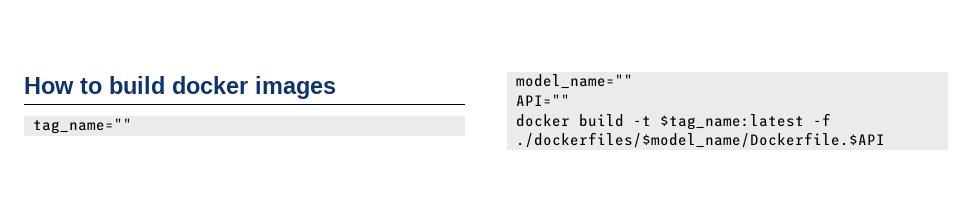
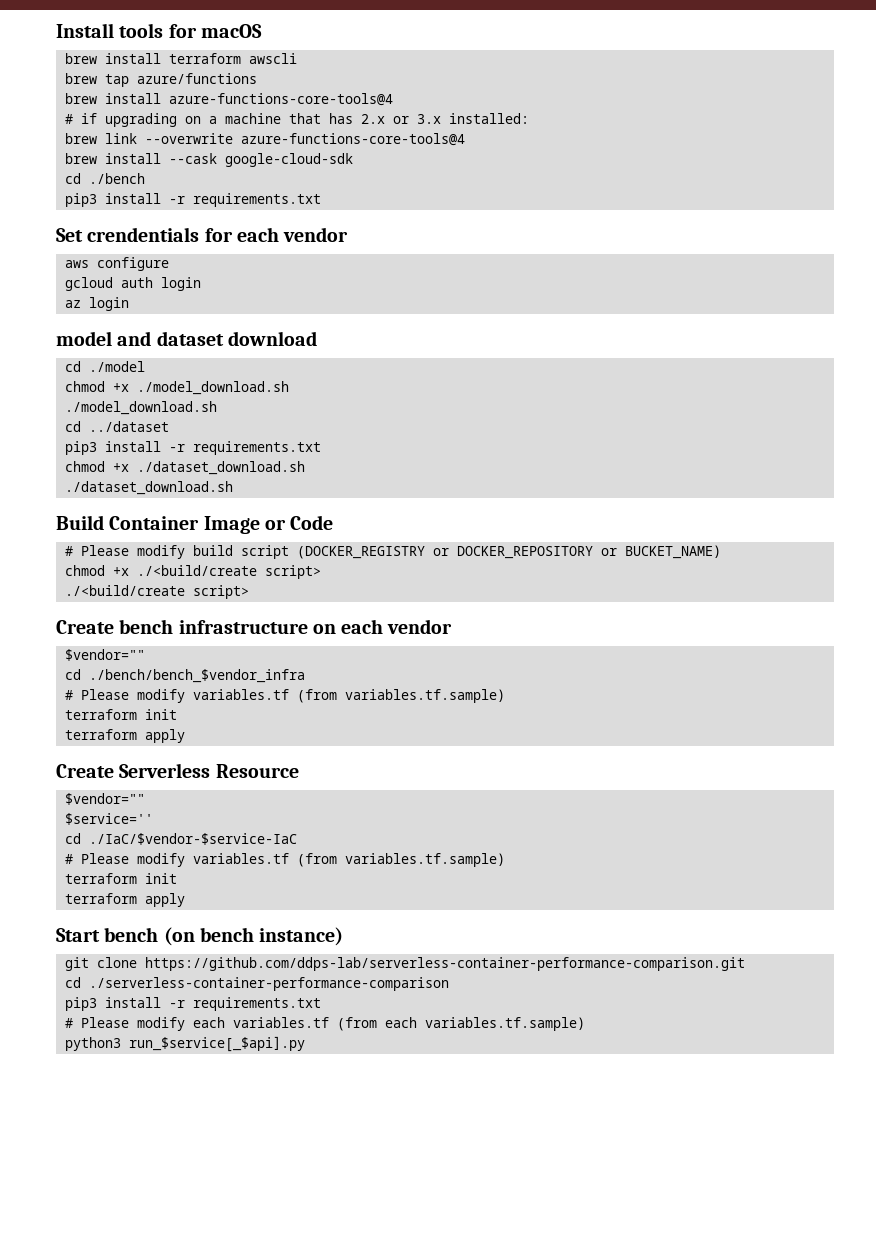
[24,76,336,99] [33,118,132,134] [516,74,633,89] [516,94,570,106] [516,113,831,130] [516,132,885,148] How to build docker images // tag_name="" // model_name="" // API="" // docker build -t $tag_name:latest -f ./dockerfiles/$model_name/Dockerfile.$API -> [56,23,262,38] [64,53,297,64] [64,73,257,87] [64,93,393,106] [64,113,529,127] [64,133,465,146] [64,153,353,167] [64,173,145,184] [64,193,321,207] [56,227,349,242] [64,257,169,271] [64,277,201,291] [64,297,129,311] [56,331,317,346] [64,361,145,372] [64,381,289,395] [64,401,217,415] [64,421,169,432] [64,441,321,455] [64,461,305,475] [64,481,233,495] [56,515,334,534] [64,545,721,559] [64,565,321,579] [64,585,249,599] [56,619,453,634] [64,649,145,661] [64,669,305,683] [64,689,505,703] [64,709,177,720] [64,729,185,743] [56,763,299,778] [64,793,145,805] [64,813,153,825] [64,833,297,845] [64,853,505,867] [64,873,177,884] [64,893,185,907] [56,927,344,946] [64,957,745,971] [64,977,449,991] [64,997,321,1011] [64,1017,585,1031] [64,1036,305,1052] Install tools for macOS // brew install terraform awscli // brew tap azure/functions // brew install azure-functions-core-tools@4 // # if upgrading on a machine that has 2.x or 3.x installed: // brew link --overwrite azure-functions-core-tools@4 // brew install --cask google-cloud-sdk // cd ./bench // pip3 install -r requirements.txt // Set crendentials for each vendor // aws configure // gcloud auth login // az login // model and dataset download // cd ./model // chmod +x ./model_download.sh // ./model_download.sh // cd ../dataset // pip3 install -r requirements.txt // chmod +x ./dataset_download.sh // ./dataset_download.sh // Build Container Image or Code // # Please modify build script (DOCKER_REGISTRY or DOCKER_REPOSITORY or BUCKET_NAME) // chmod +x ./<build/create script> // ./<build/create script> // Create bench infrastructure on each vendor // $vendor="" // cd ./bench/bench_$vendor_infra // # Please modify variables.tf (from variables.tf.sample) // terraform init // terraform apply // Create Serverless Resource // $vendor="" // $service='' // cd ./IaC/$vendor-$service-IaC // # Please modify variables.tf (from variables.tf.sample) // terraform init // terraform apply // Start bench (on bench instance) // git clone https://github.com/ddps-lab/serverless-container-performance-comparison.git // cd ./serverless-container-performance-comparison // pip3 install -r requirements.txt // # Please modify each variables.tf (from each variables.tf.sample) // python3 run_$service[_$api].py

